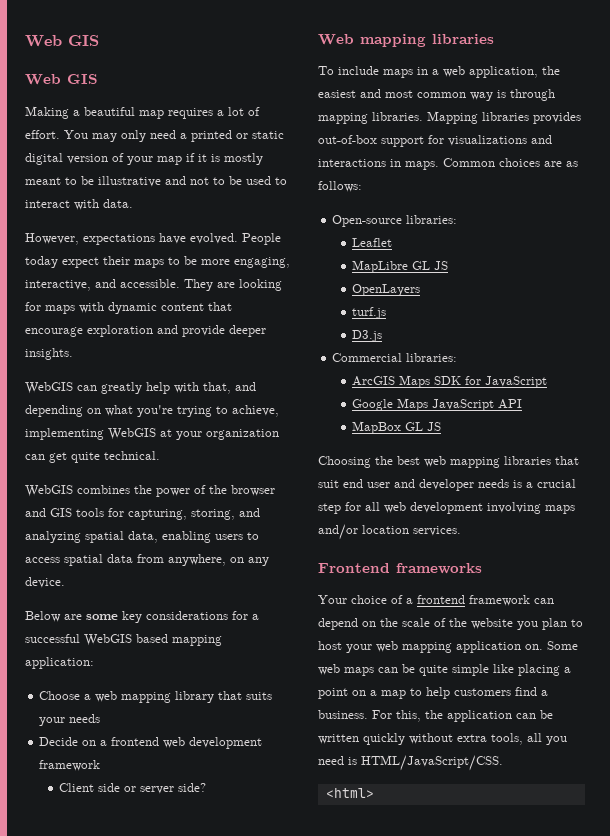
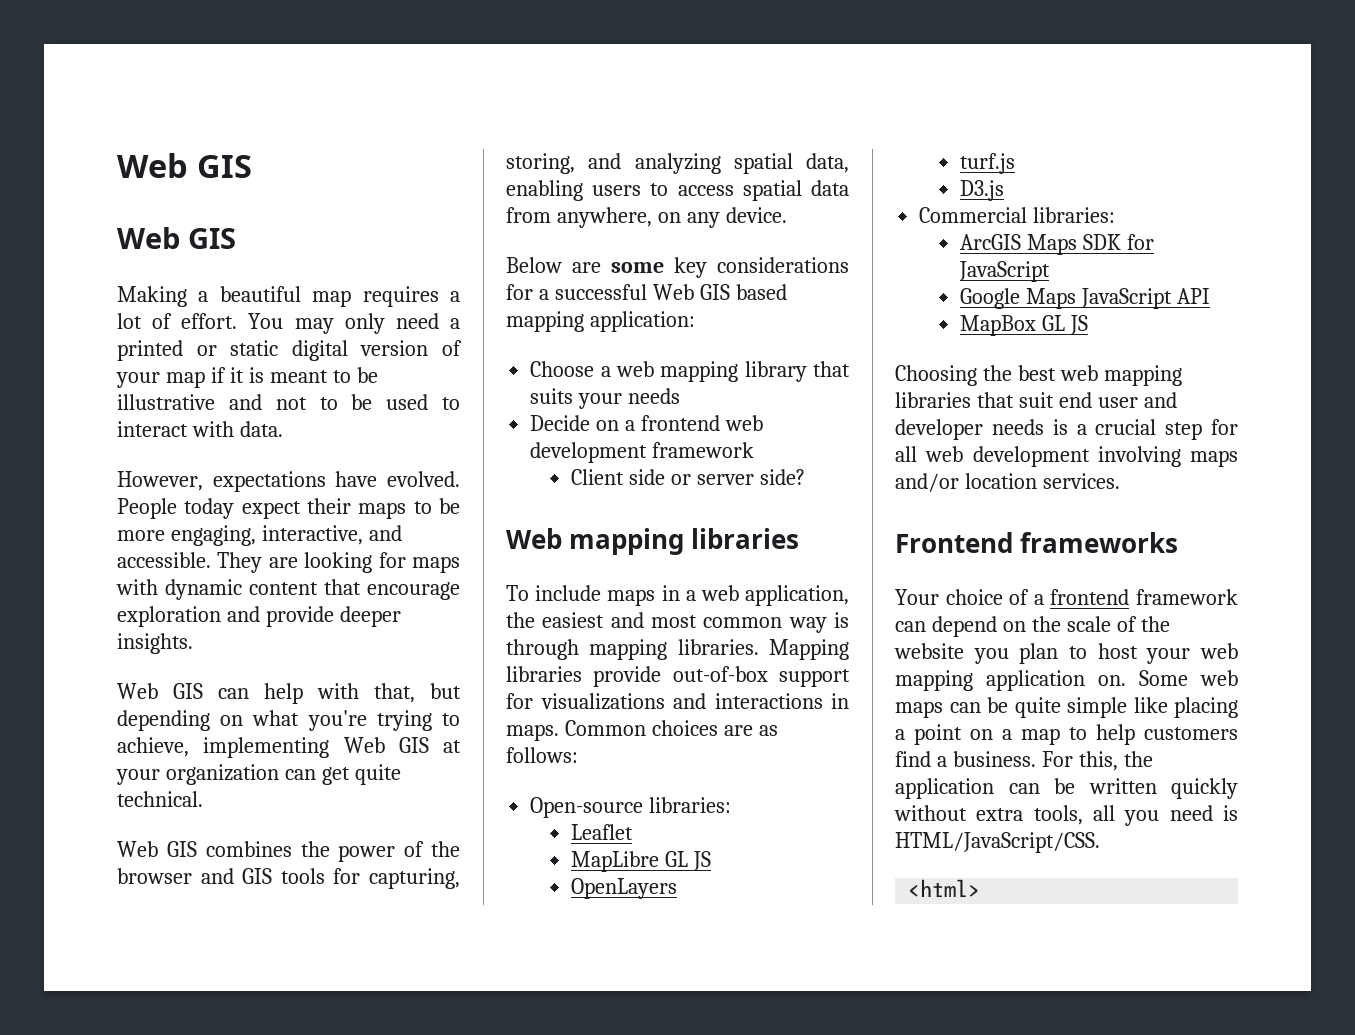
[224,153,263,165] mostly -> (264, 375) none
[25,382,142,394] WebGIS can greatly -> [117,683,249,699] Web GIS can
[235,382,256,391] and -> [430,683,461,699] but
[108,428,156,440] WebGIS -> [343,737,429,753] Web GIS
[25,485,73,497] WebGIS -> [117,841,197,857] Web GIS
[84,634,132,646] WebGIS -> [652,284,730,300] Web GIS
[533,112,581,124] provides -> [593,666,662,687] provide

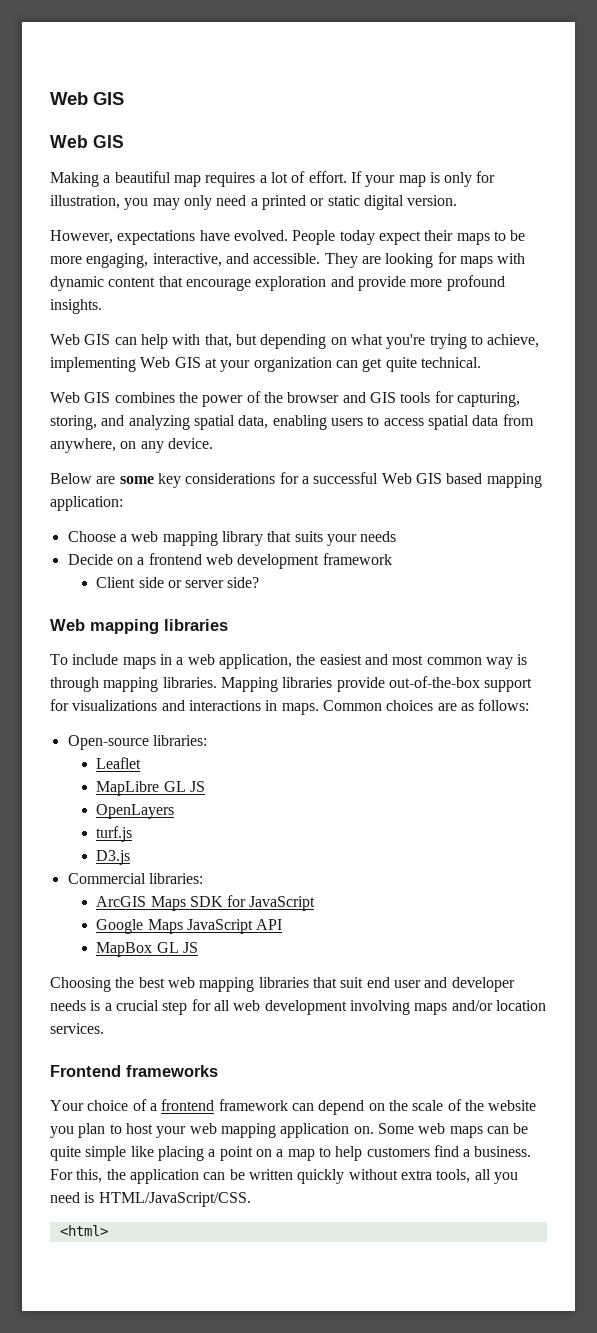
[248,313,284,329] You -> [350,171,496,187] [50,195,149,210] If your map is only for illustration, you
[360,340,462,356] [116,367,378,388] [117,394,460,410] [117,421,283,437] version of your map if it is meant to be illustrative and not to be used to interact with data. -> [407,195,458,206] version.
[339,606,401,627] deeper -> [410,275,505,291] more profound
[672,666,768,682] out-of-box -> [388,676,480,688] out-of-the-box

